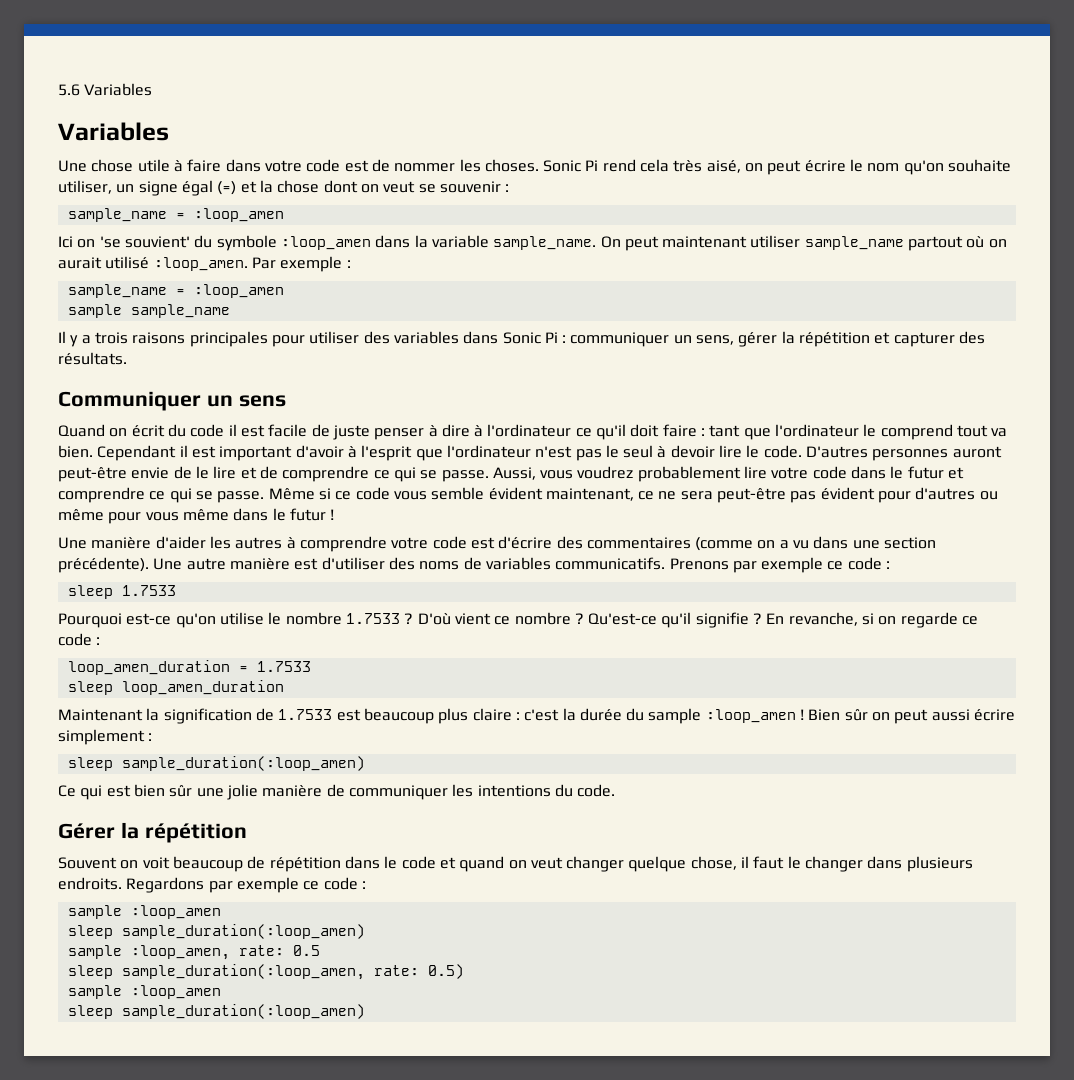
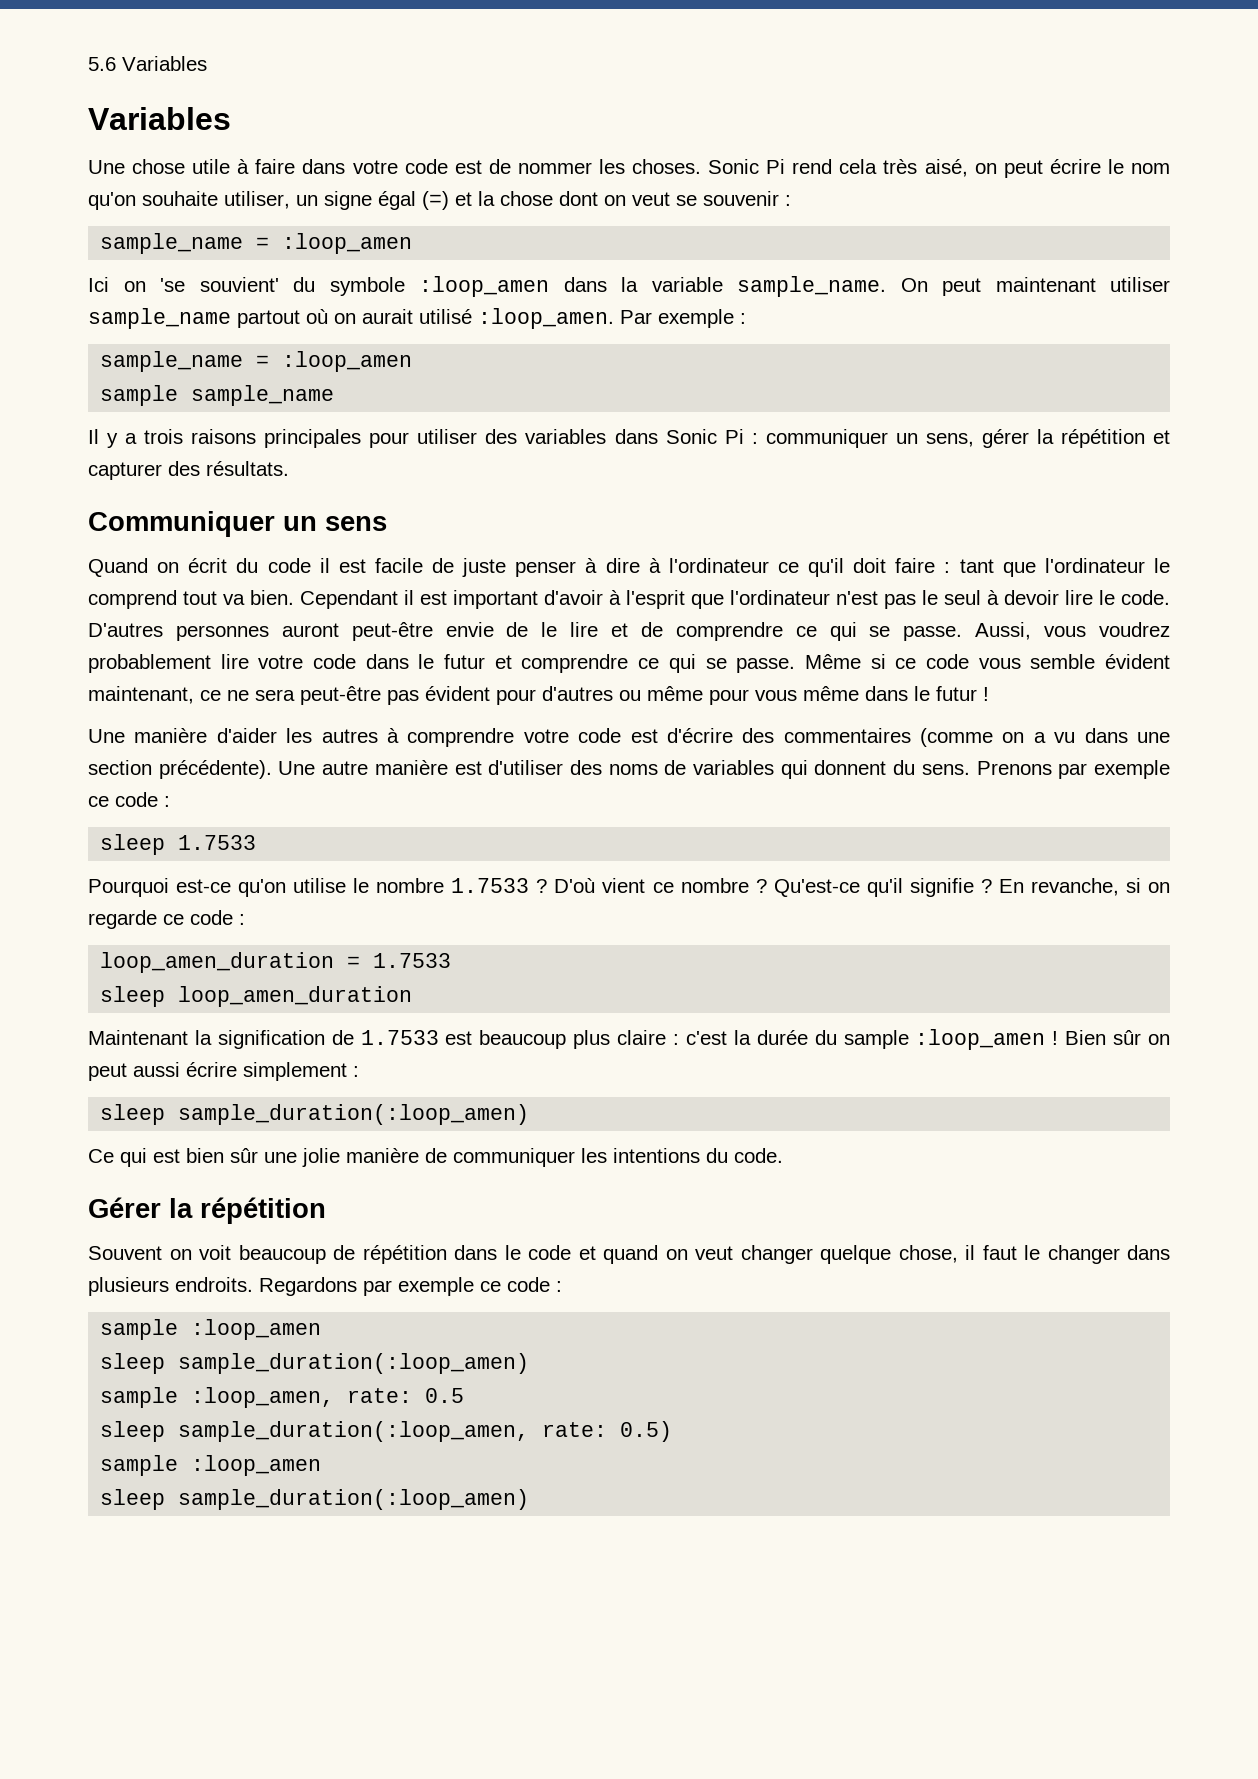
[555,557,666,570] communicatifs. -> [780,760,970,779] qui donnent du sens.

